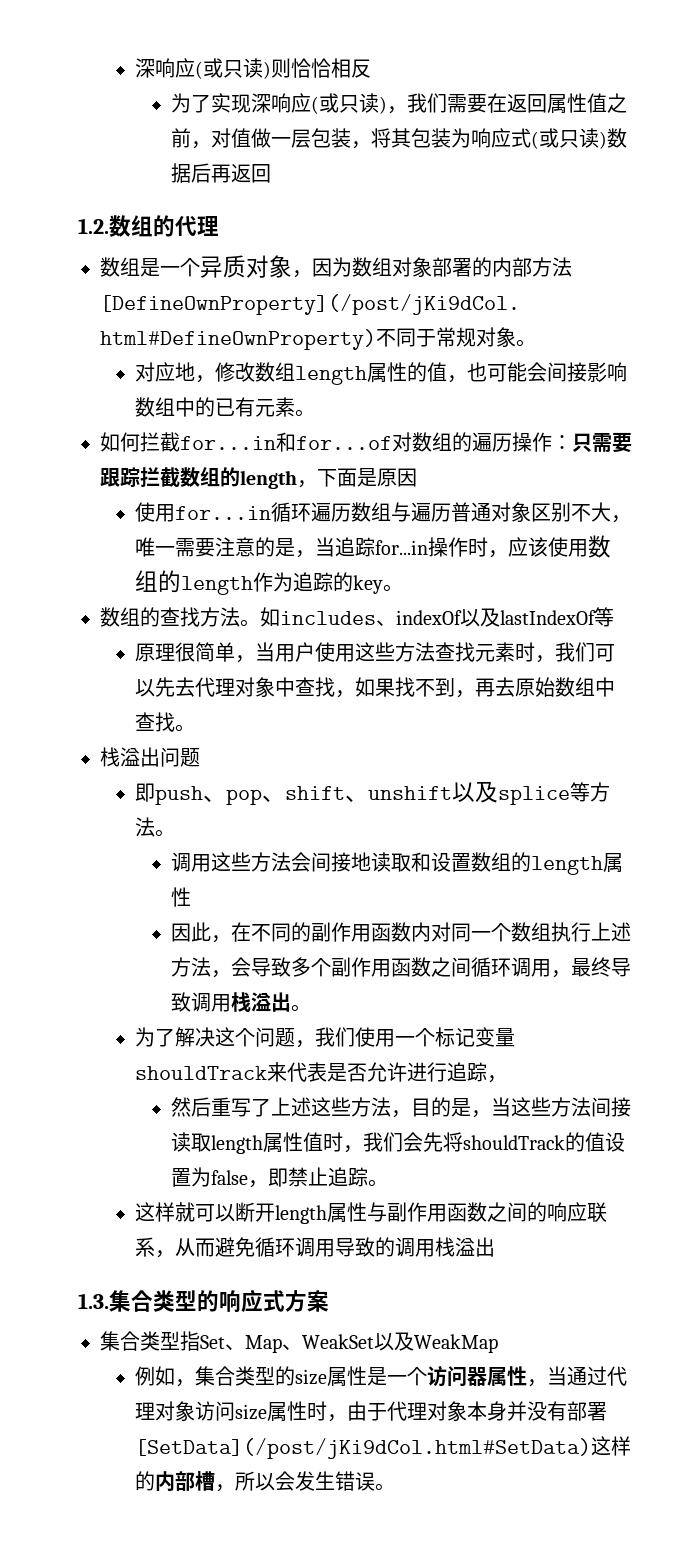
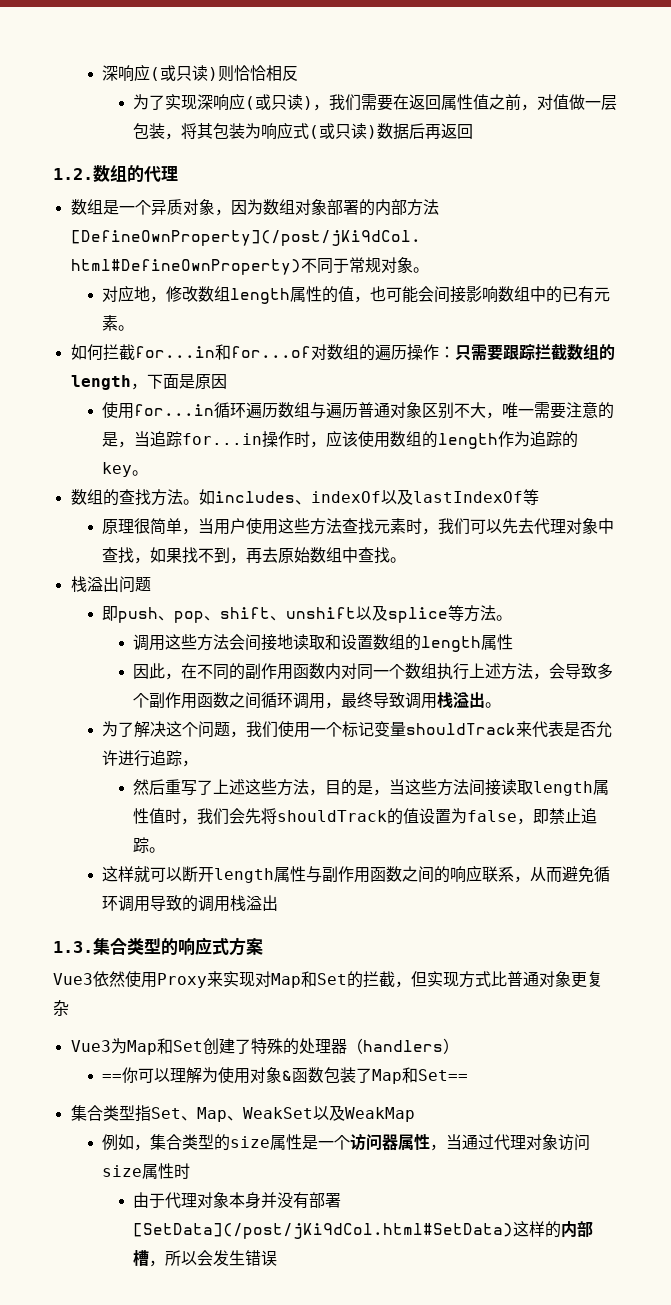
(329, 1301) none -> [53,971,603,988] [53,1000,69,1016] [70,1038,459,1055] [101,1067,468,1084] // Vue3依然使用Proxy来实现对Map和Set的拦截，但实现方式比普通对象更复杂 // Vue3为Map和Set创建了特殊的处理器（handlers） // ==你可以理解为使用对象&函数包装了Map和Set==
[327,1414,348,1422] ， -> (190, 1171) //
[375,1483,396,1491] 。 -> (278, 1258) none

